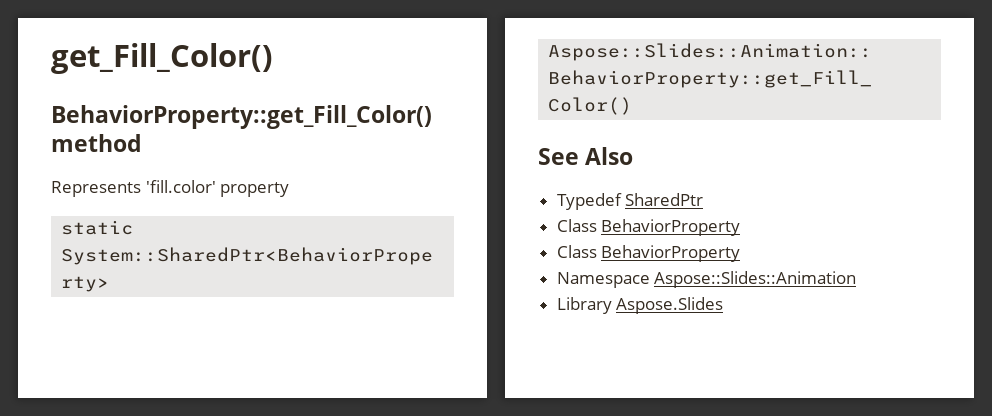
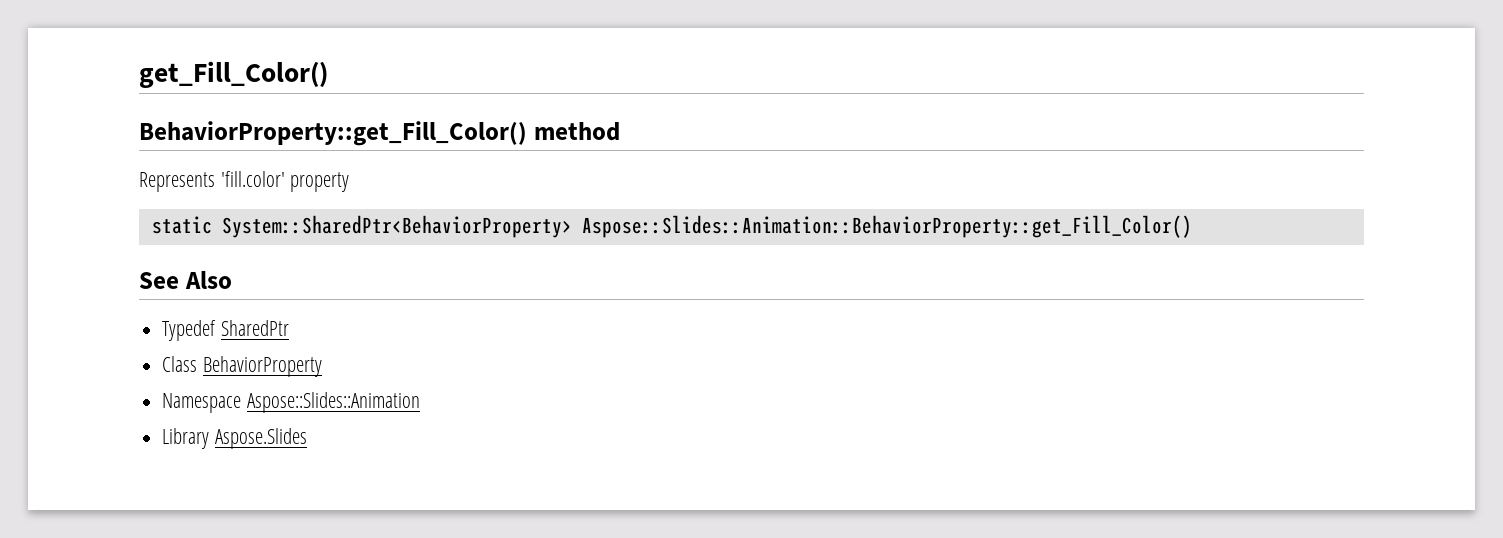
[556,245,741,262] // Class BehaviorProperty -> (322, 366) none

